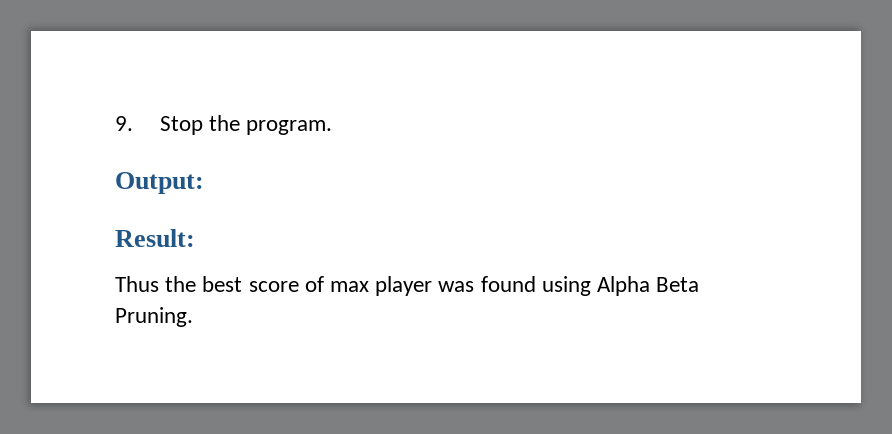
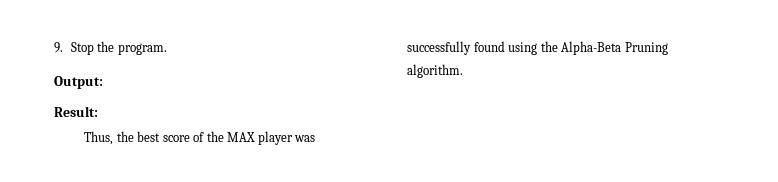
[115,276,159,292] Thus -> [84,131,114,145] Thus,
[330,281,370,292] max -> [206,131,256,142] the MAX
(475, 286) none -> [407,41,471,55] successfully
[597,276,700,296] [115,307,193,327] Alpha Beta Pruning. -> [540,41,668,55] [407,64,463,78] the Alpha-Beta Pruning algorithm.

